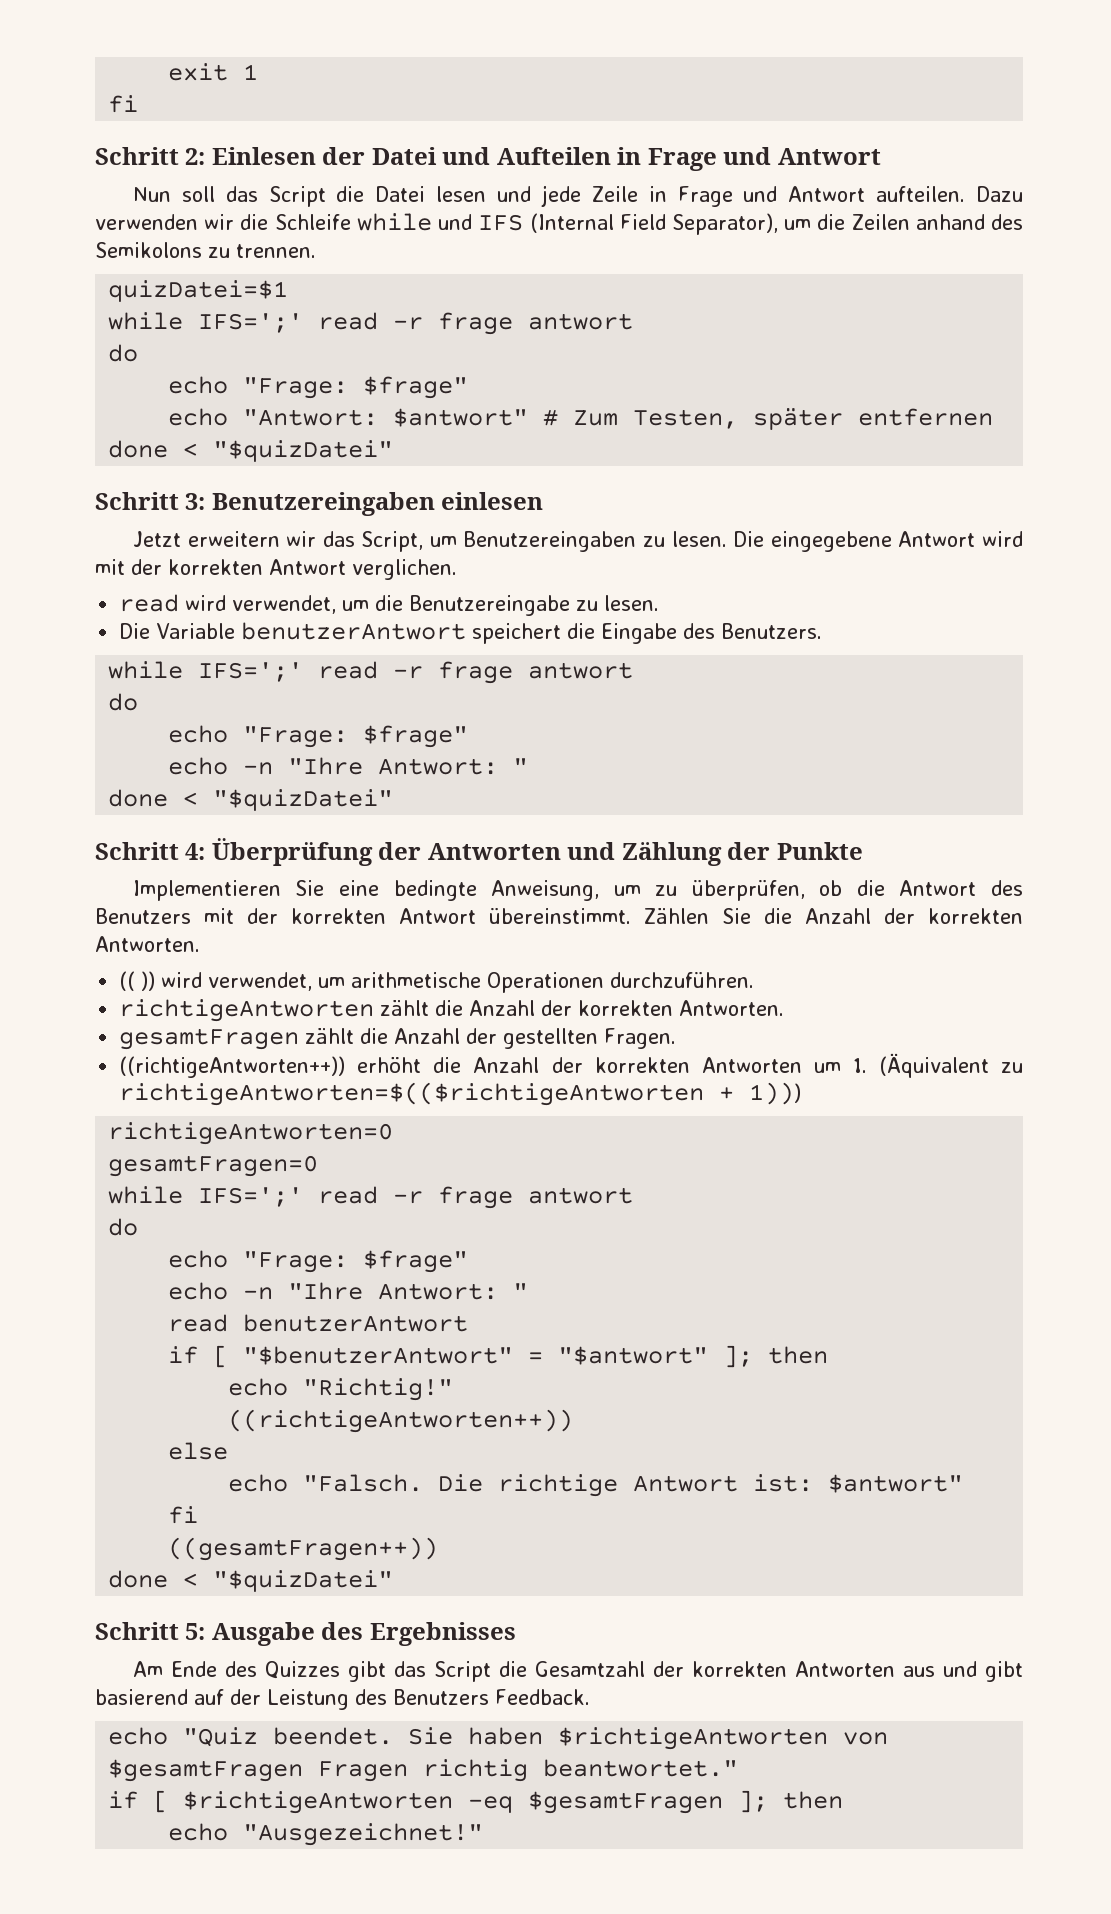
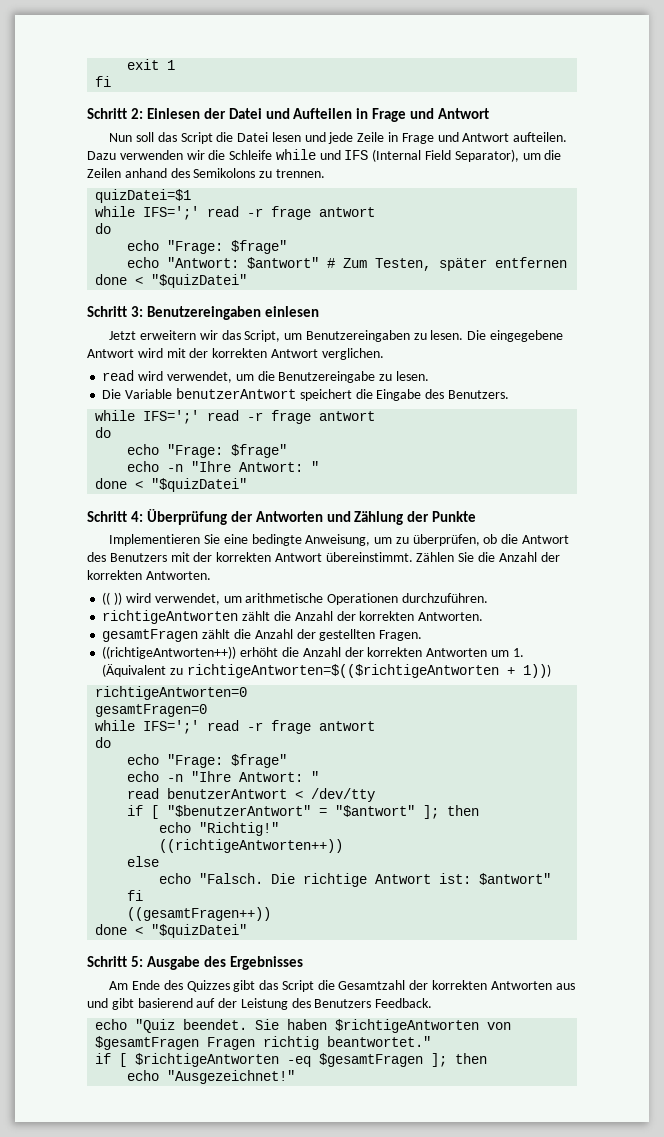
(469, 1323) none -> [295,788,376,802] < /dev/tty

